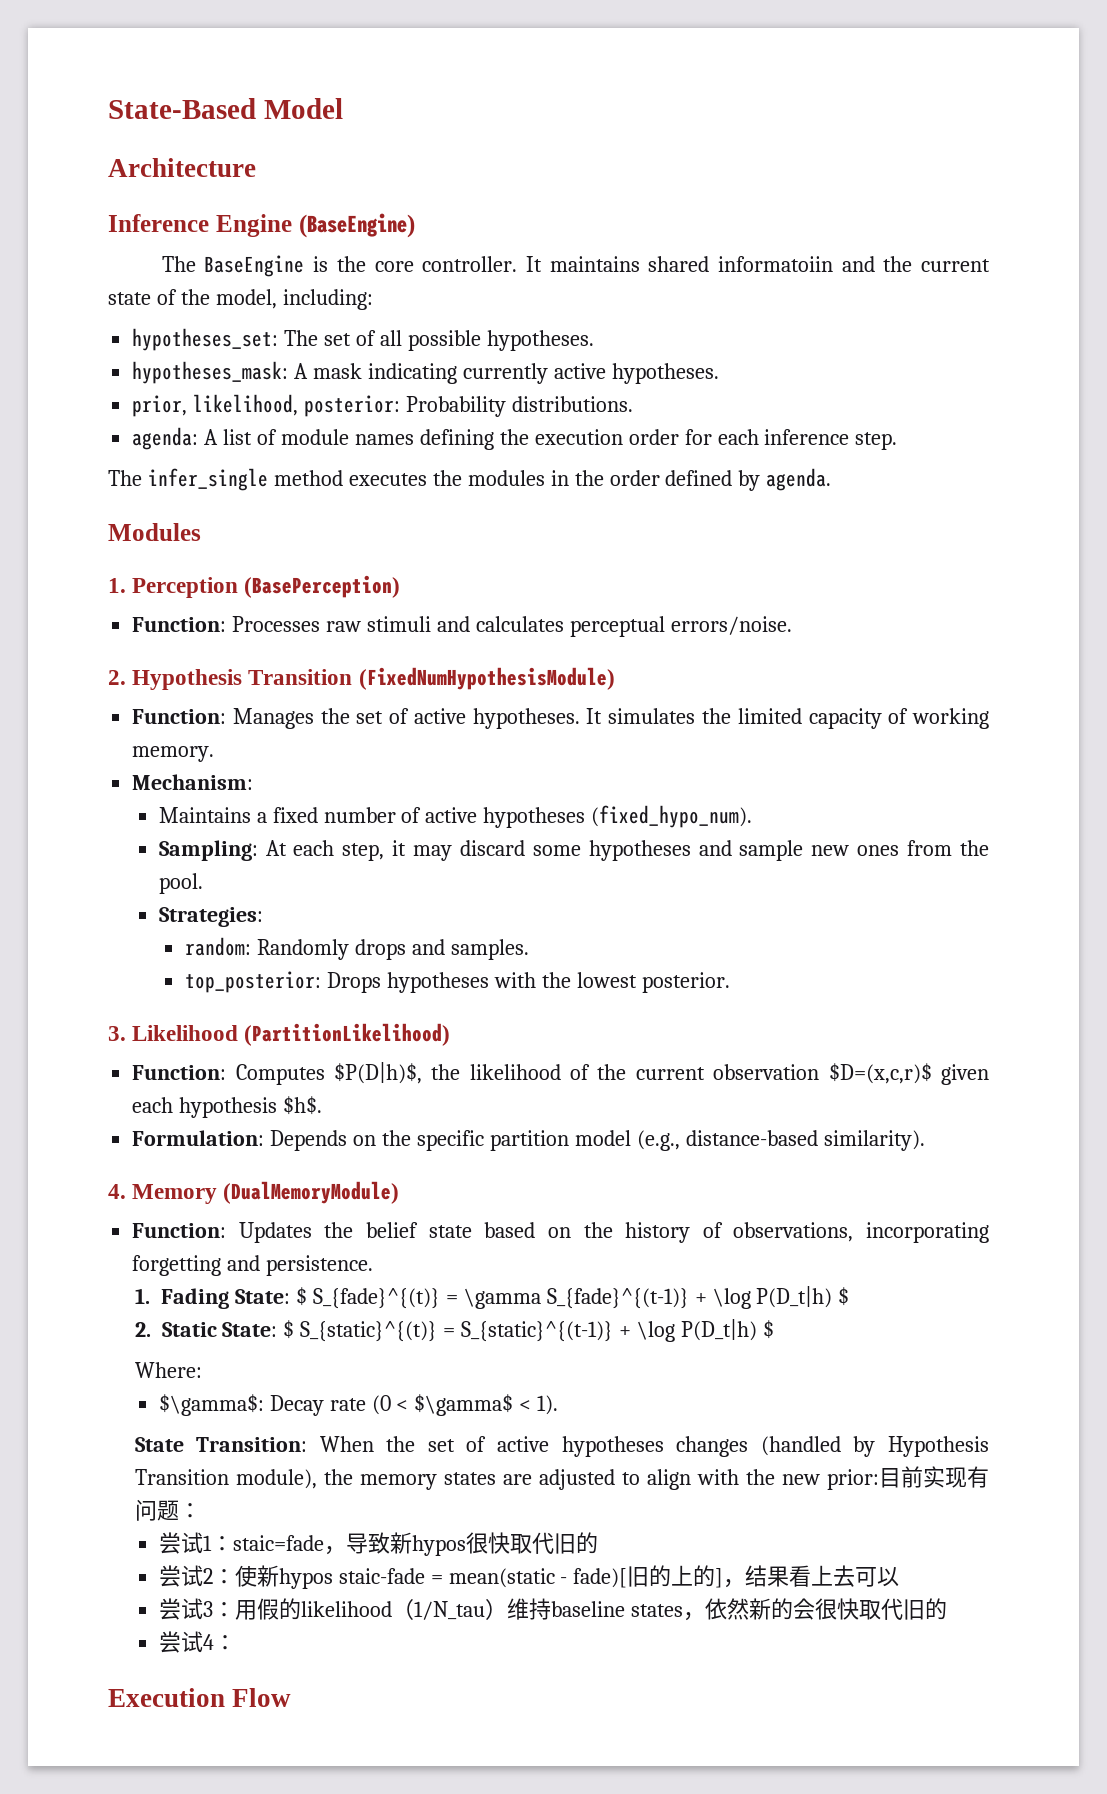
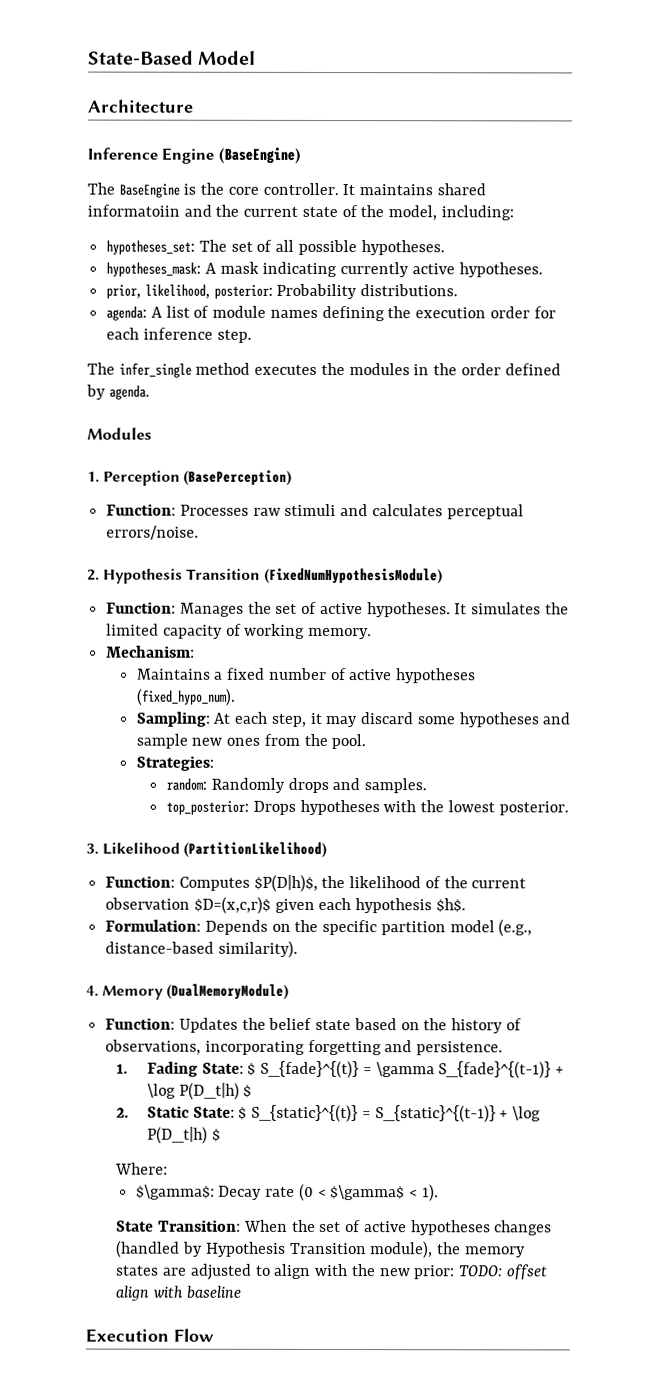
[879,1466,990,1488] [134,1499,201,1521] [158,1532,598,1556] [158,1565,900,1589] [158,1598,947,1621] [158,1631,236,1653] 目前实现有问题： // 尝试1：staic=fade，导致新hypos很快取代旧的 // 尝试2：使新hypos staic-fade = mean(static - fade)[旧的上的]，结果看上去可以 // 尝试3：用假的likelihood（1/N_tau）维持baseline states，依然新的会很快取代旧的 // 尝试4： -> [457,1264,548,1280] [115,1285,241,1301] TODO: offset align with baseline

